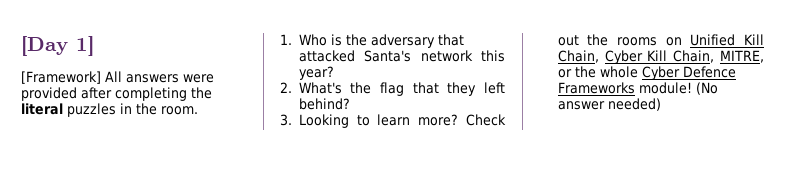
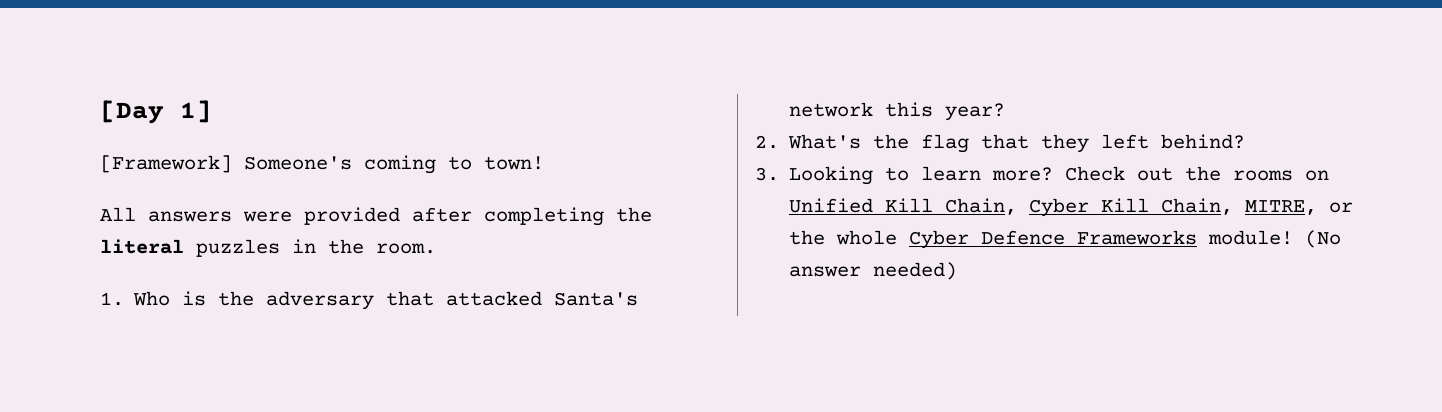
(101, 77) none -> [244,155,544,174] Someone's coming to town! //

